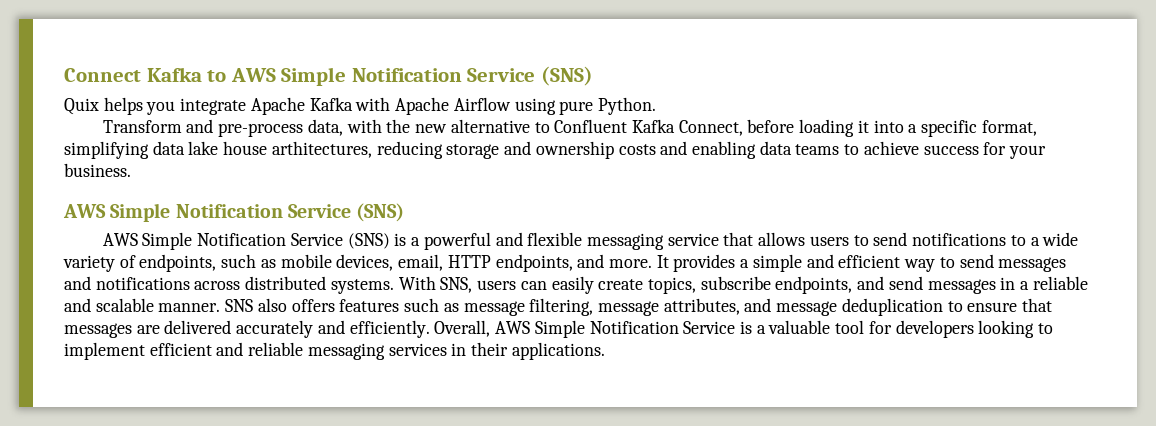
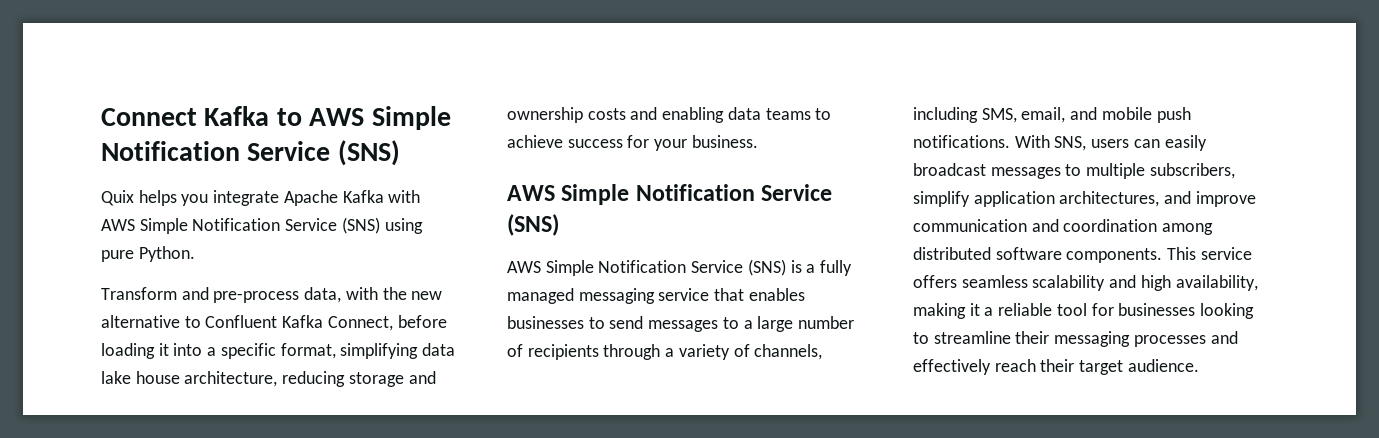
[395,97,511,115] Apache Airflow -> [101,217,380,234] AWS Simple Notification Service (SNS)
[271,141,372,158] arthitectures, -> [184,371,278,387] architecture,
[423,232,1079,250] [63,254,1067,272] [64,276,394,294] powerful and flexible messaging service that allows users to send notifications to a wide variety of endpoints, such as mobile devices, email, HTTP endpoints, and more. It provides a simple and efficient way to send messages and notifications across distributed systems. -> [820,260,853,276] [507,288,805,304] [507,316,855,332] [507,344,823,360] [913,107,1191,123] [913,135,1010,148] fully managed messaging service that enables businesses to send messages to a large number of recipients through a variety of channels, including SMS, email, and mobile push notifications.
[598,276,1088,294] [64,298,1053,316] [64,320,831,338] create topics, subscribe endpoints, and send messages in a reliable and scalable manner. SNS also offers features such as message filtering, message attributes, and message deduplication to ensure that messages are delivered accurately and efficiently. Overall, AWS Simple Notification Service is a valuable -> [913,163,1235,179] [913,191,1256,207] [913,219,1214,235] [913,247,1252,263] [913,275,1258,291] [913,303,1053,319] broadcast messages to multiple subscribers, simplify application architectures, and improve communication and coordination among distributed software components. This service offers seamless scalability and high availability, making it a reliable
[895,320,974,338] developers -> [1118,303,1196,316] businesses
[64,342,605,360] implement efficient and reliable messaging services in their applications. -> [933,331,1238,347] [913,359,1199,375] streamline their messaging processes and effectively reach their target audience.

